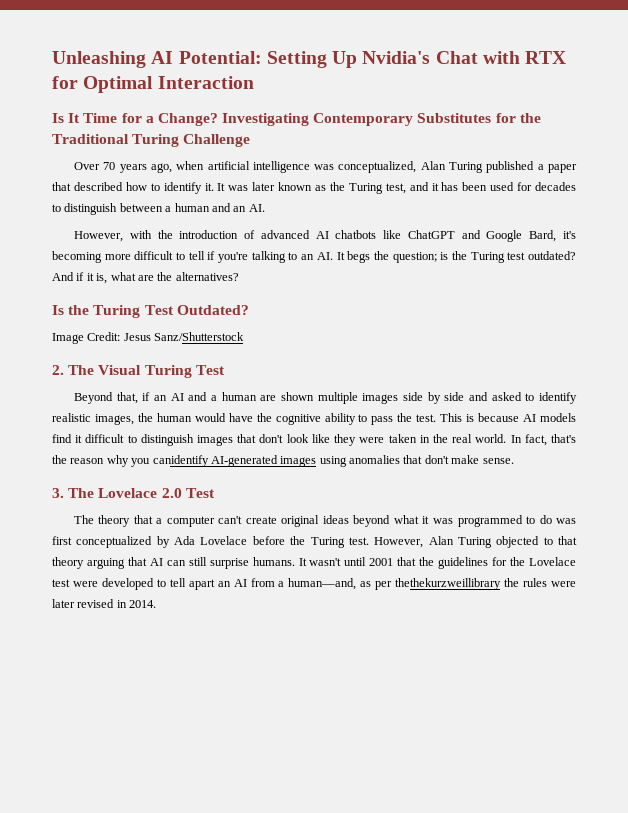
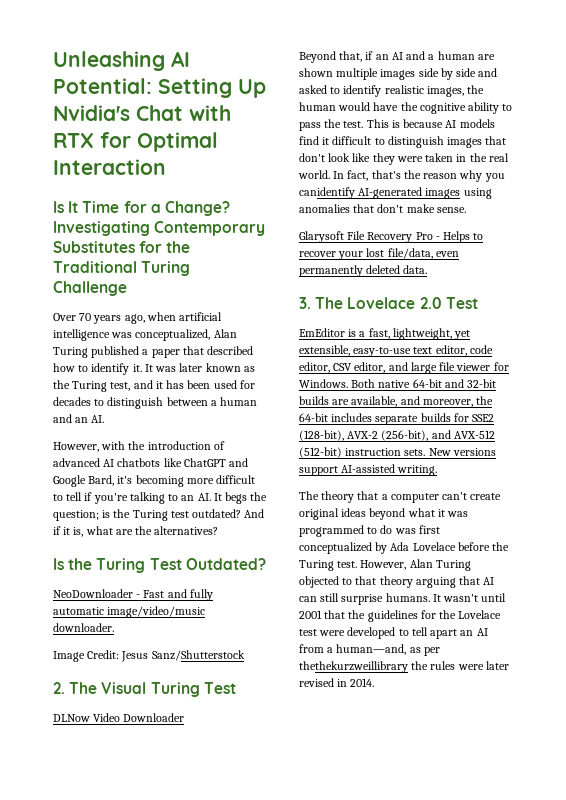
(249, 310) none -> [53,589,213,601] [53,606,206,618] [53,623,114,632] // NeoDownloader - Fast and fully automatic image/video/music downloader.
(225, 370) none -> [53,713,185,722] // DLNow Video Downloader
(514, 461) none -> [299,231,484,243] [299,248,459,260] [299,265,428,277] // Glarysoft File Recovery Pro - Helps to recover your lost file/data, even permanently deleted data.
(215, 493) none -> [299,328,471,340] [299,345,493,357] [299,362,509,374] [299,379,497,388] [299,396,494,407] [299,413,495,425] [299,430,495,441] [299,447,496,458] [299,464,438,476] // EmEditor is a fast, lightweight, yet extensible, easy-to-use text editor, code editor, CSV editor, and large file viewer for Windows. Both native 64-bit and 32-bit builds are available, and moreover, the 64-bit includes separate builds for SSE2 (128-bit), AVX-2 (256-bit), and AVX-512 (512-bit) instruction sets. New versions support AI-assisted writing.

